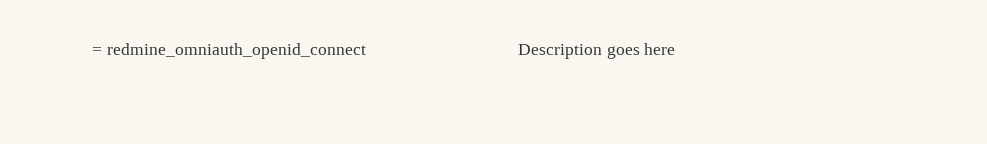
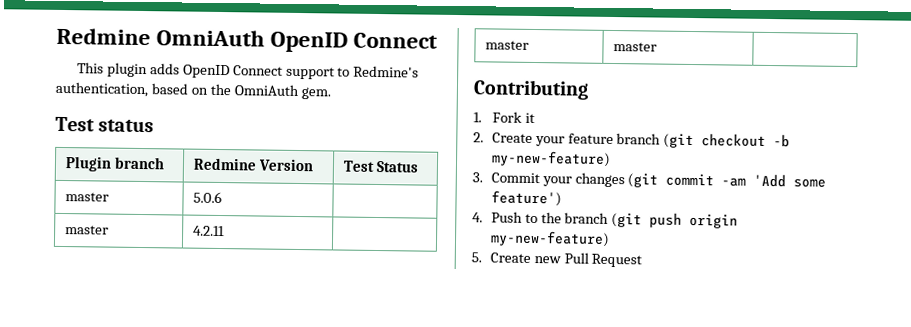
[92,43,366,59] [518,43,676,59] = redmine_omniauth_openid_connect // Description goes here -> [56,27,439,53] [76,62,420,80] [55,81,331,100] [55,116,155,133] [64,156,165,172] [192,157,314,172] [342,160,419,173] [64,192,109,202] [192,191,222,204] [64,225,109,235] [192,225,225,237] [484,40,529,50] [612,41,657,52] [473,79,589,100] [473,111,535,124] [473,132,791,149] [490,150,611,167] [472,172,827,188] [490,190,562,207] [472,211,739,229] [489,230,610,247] [471,252,643,268] Redmine OmniAuth OpenID Connect // This plugin adds OpenID Connect support to Redmine's authentication, based on the OmniAuth gem. // Test status // Plugin branch | Redmine Version | Test Status // master | 5.0.6 | // master | 4.2.11 | // master | master | // Contributing // 1. Fork it // 2. Create your feature branch (git checkout -b my-new-feature) // 3. Commit your changes (git commit -am 'Add some feature') // 4. Push to the branch (git push origin my-new-feature) // 5. Create new Pull Request

